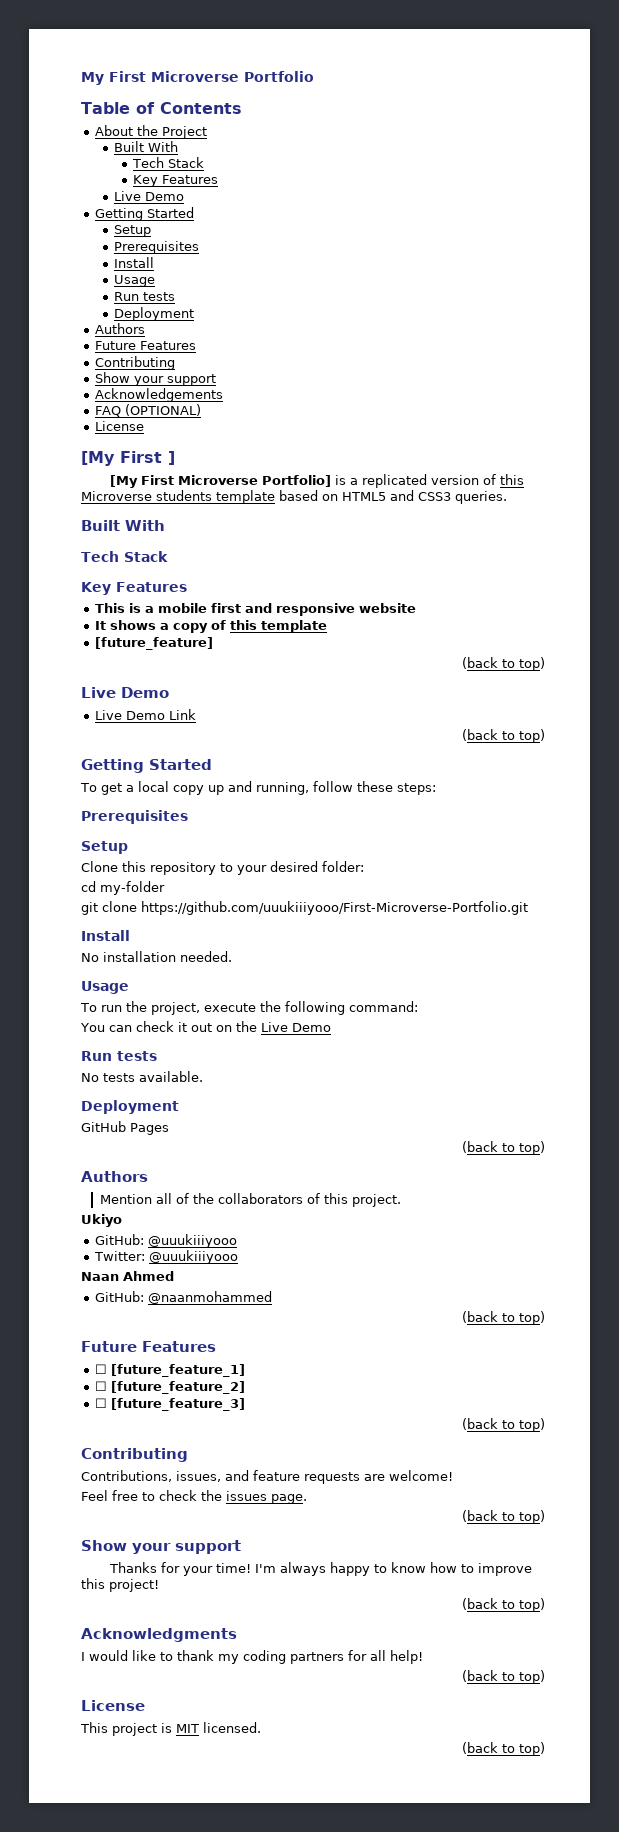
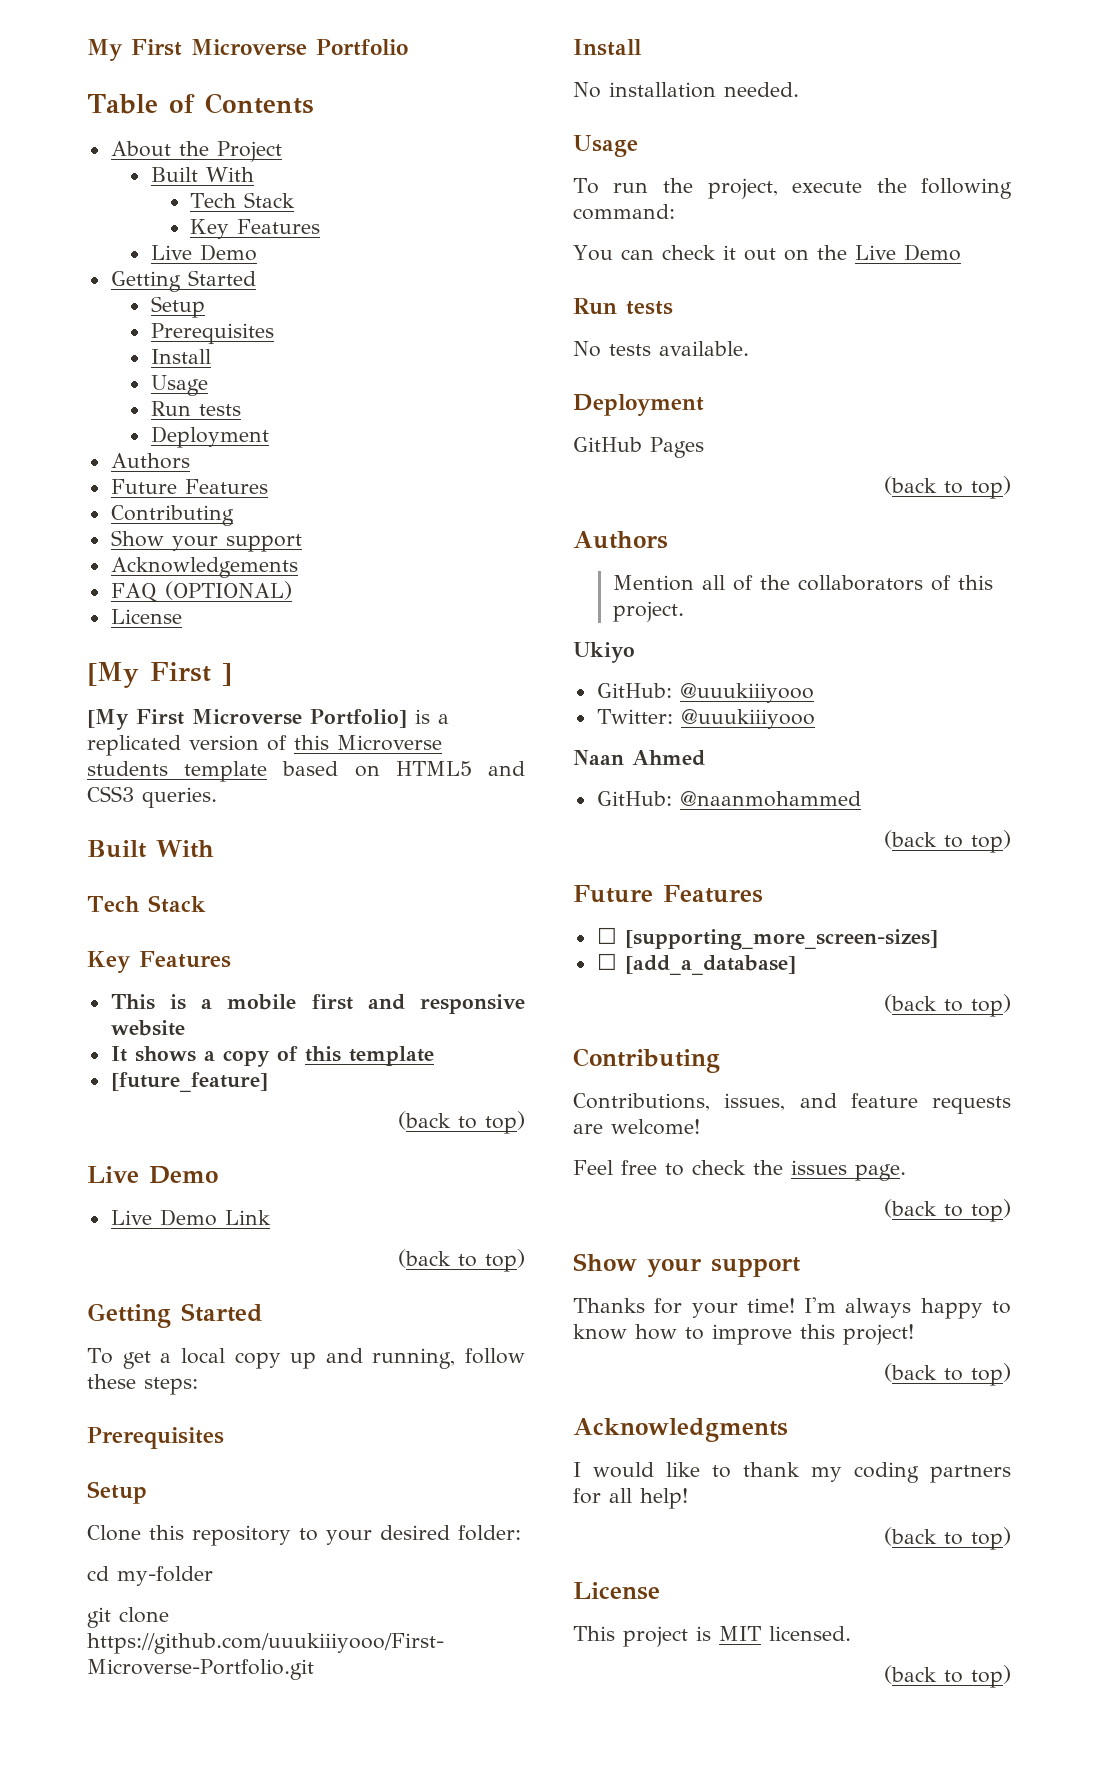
[110,1364,245,1377] [94,1381,245,1394] [94,1398,245,1411] [future_feature_1] // ☐ [future_feature_2] // ☐ [future_feature_3] -> [624,929,938,950] [596,953,796,975] [supporting_more_screen-sizes] // ☐ [add_a_database]

